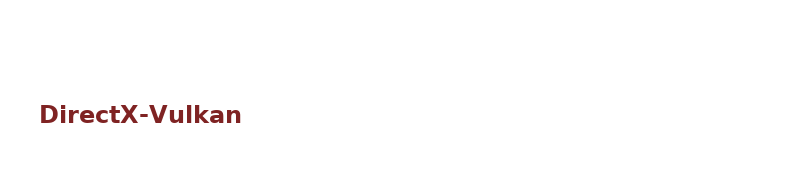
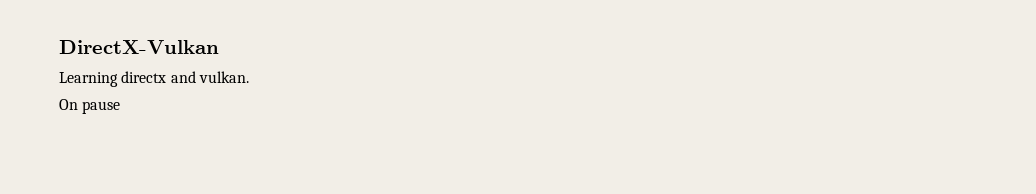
(242, 114) none -> [59,71,249,87] [59,99,121,114] // Learning directx and vulkan. // On pause

